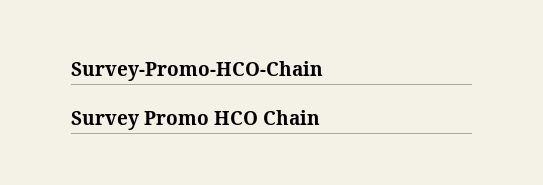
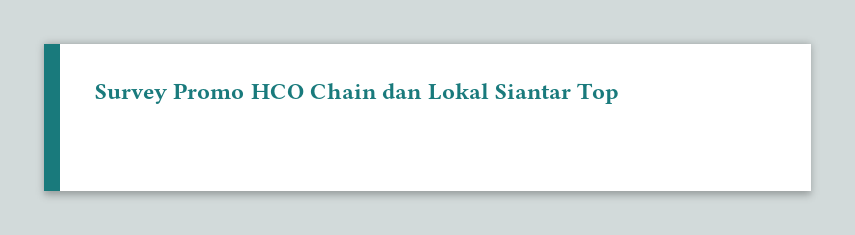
[71,61,323,81] Survey-Promo-HCO-Chain // -> (95, 94) none
(321, 117) none -> [382,83,620,104] dan Lokal Siantar Top

